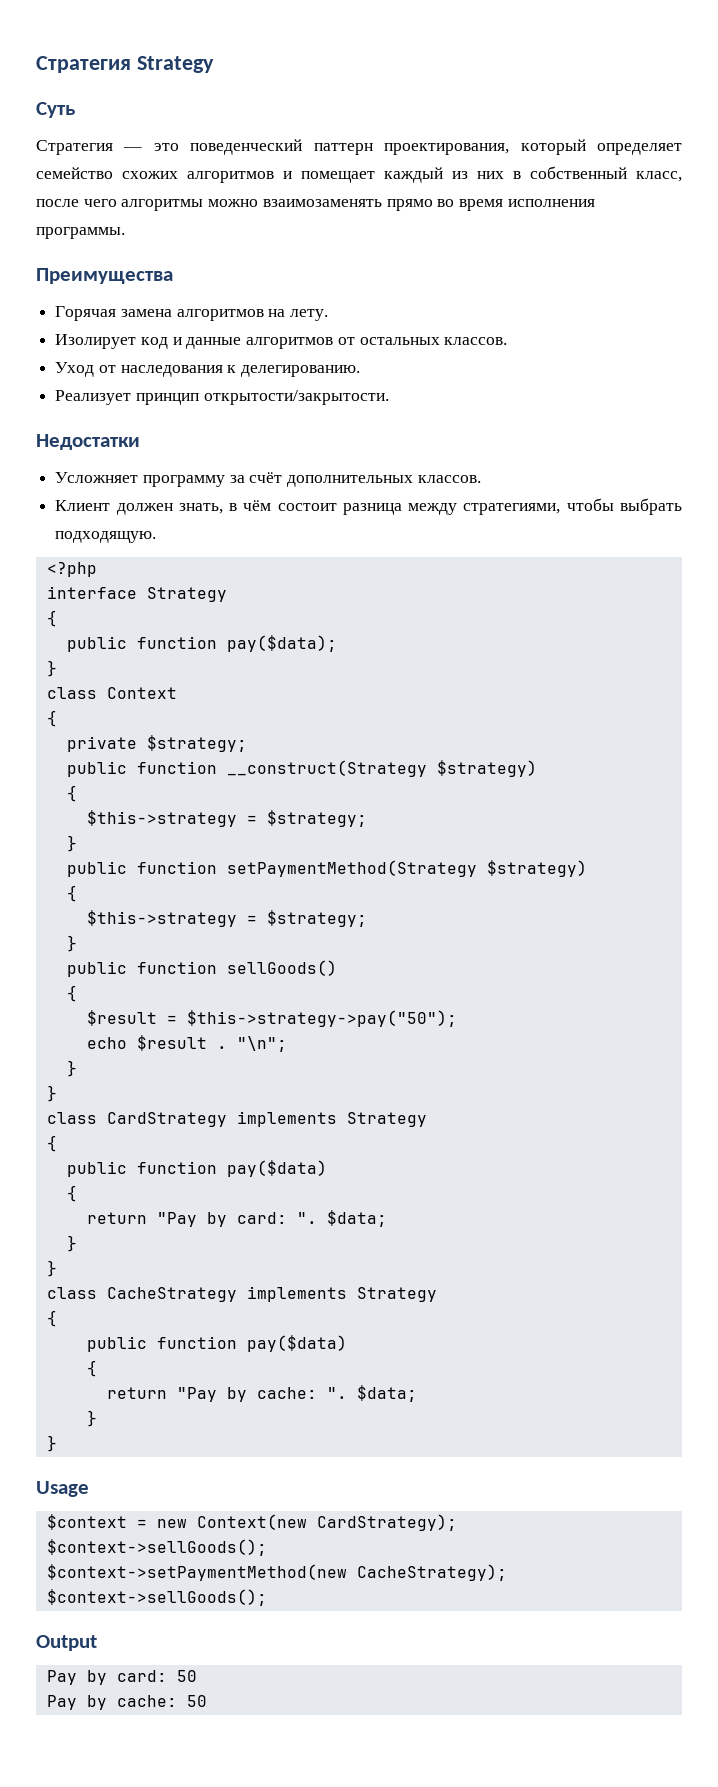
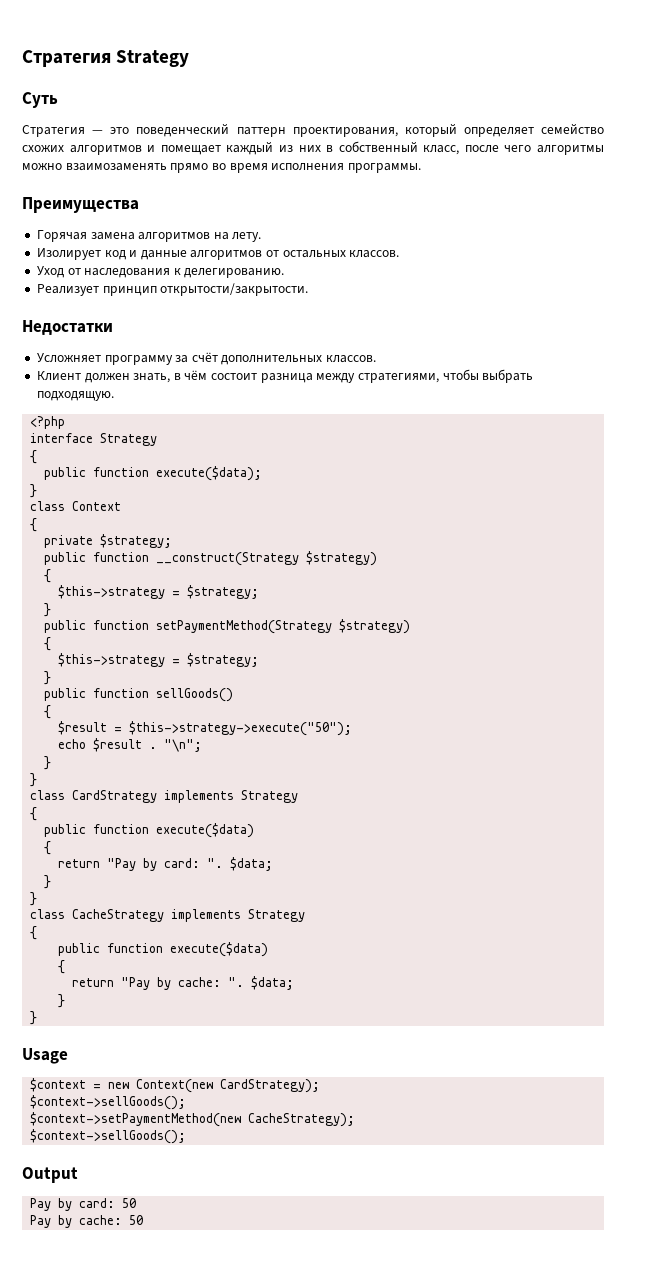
[226,635,337,652] pay($data); -> [156,466,263,481] execute($data);
[186,1010,457,1027] $this->strategy->pay("50"); -> [129,721,353,736] $this->strategy->execute("50");
[226,1160,327,1177] pay($data) -> [156,823,255,838] execute($data)
[246,1335,347,1352] pay($data) -> [170,942,269,957] execute($data)

